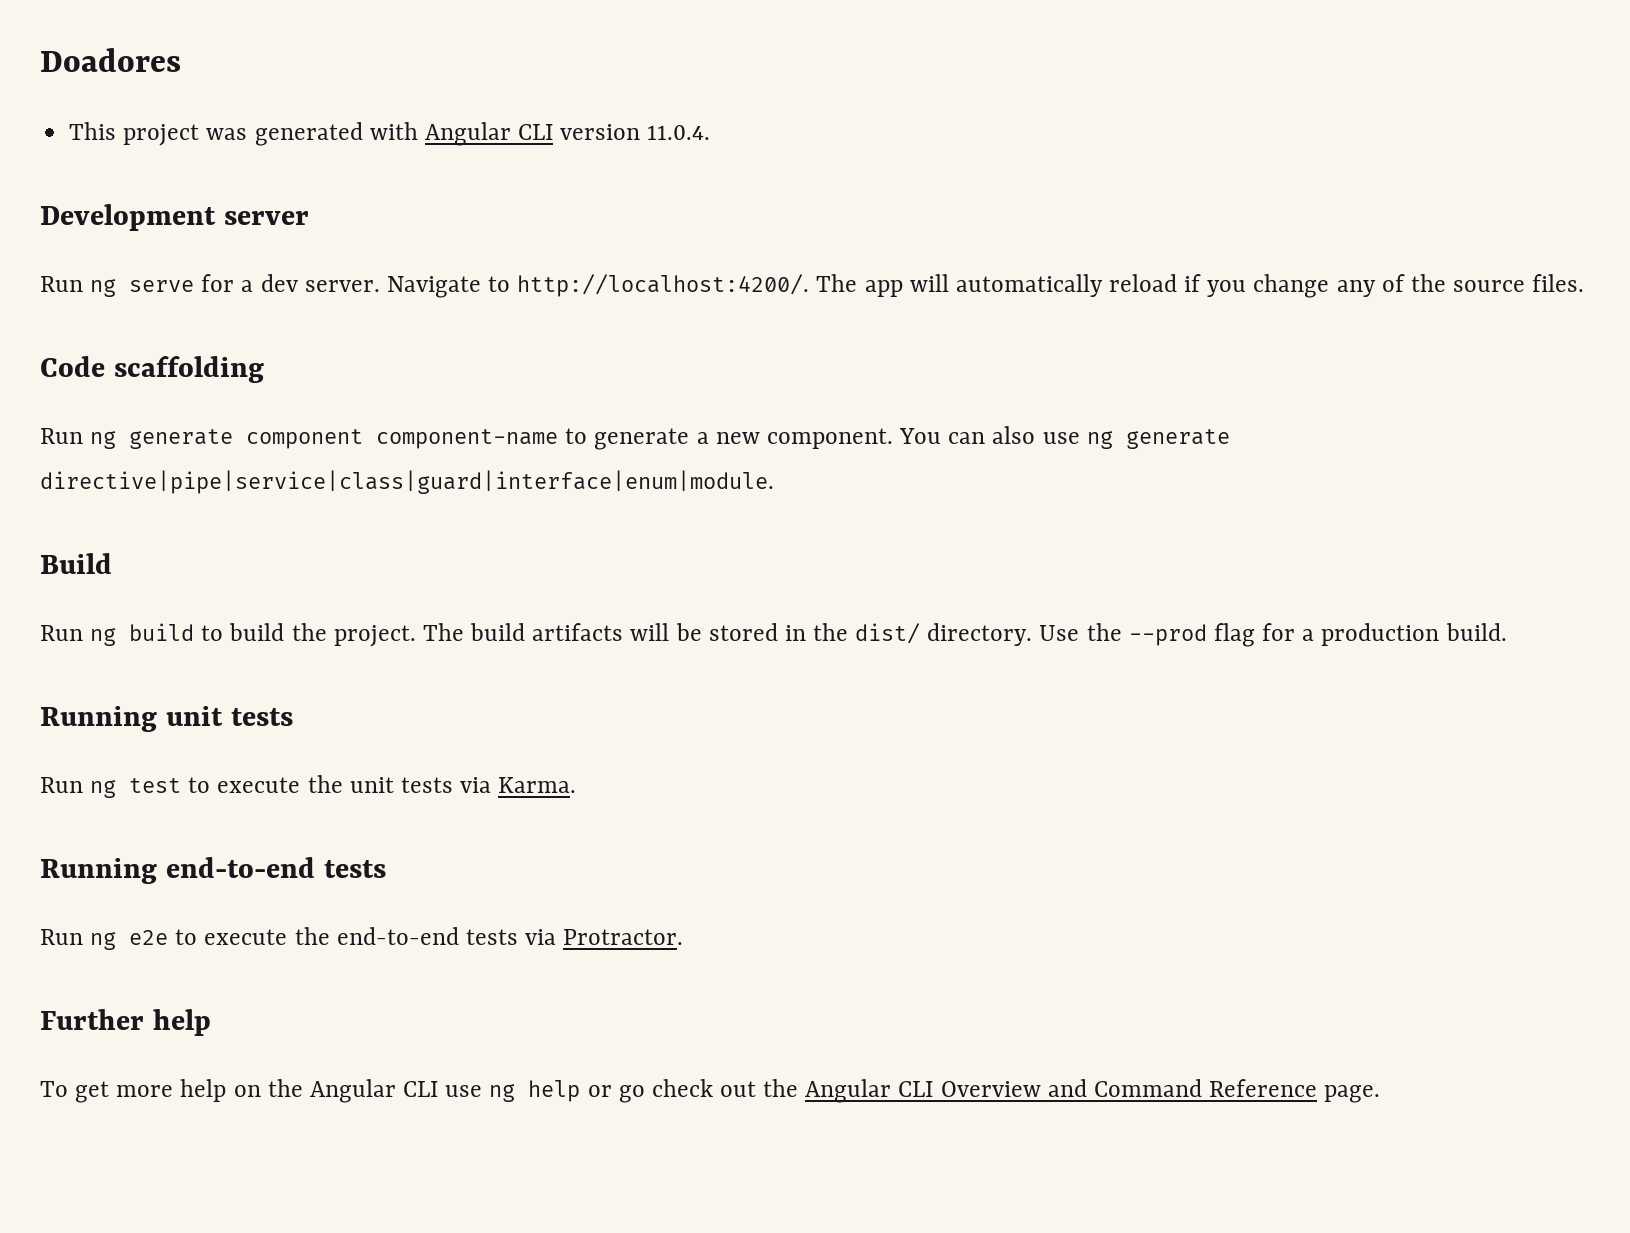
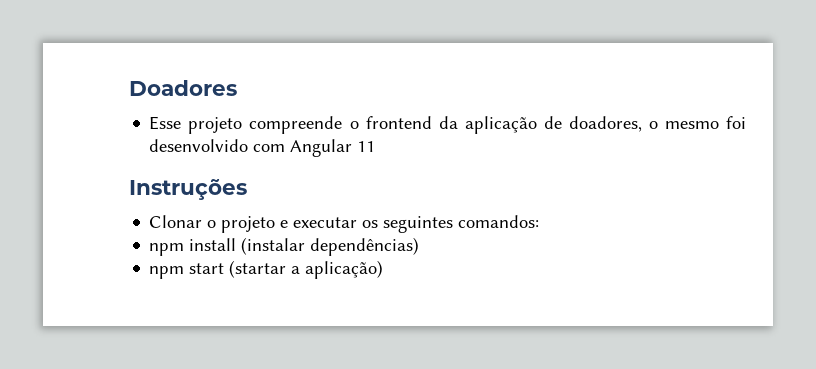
[69,122,711,146] [40,204,309,231] [40,274,1585,298] [40,356,264,383] [40,426,1230,450] [40,470,774,494] [40,553,112,574] [40,623,1507,647] [40,706,293,732] [40,775,577,798] [40,857,386,884] [40,927,684,950] [40,1009,211,1036] [40,1079,1381,1103] This project was generated with Angular CLI version 11.0.4. // Development server // Run ng serve for a dev server. Navigate to http://localhost:4200/. The app will automatically reload if you change any of the source files. // Code scaffolding // Run ng generate component component-name to generate a new component. You can also use ng generate directive|pipe|service|class|guard|interface|enum|module. // Build // Run ng build to build the project. The build artifacts will be stored in the dist/ directory. Use the --prod flag for a production build. // Running unit tests // Run ng test to execute the unit tests via Karma. // Running end-to-end tests // Run ng e2e to execute the end-to-end tests via Protractor. // Further help // To get more help on the Angular CLI use ng help or go check out the Angular CLI Overview and Command Reference page. -> [149,116,746,134] [149,139,376,157] [129,178,247,200] [149,215,540,233] [149,237,420,256] [149,260,384,279] Esse projeto compreende o frontend da aplicação de doadores, o mesmo foi desenvolvido com Angular 11 // Instruções // Clonar o projeto e executar os seguintes comandos: // npm install (instalar dependências) // npm start (startar a aplicação)

